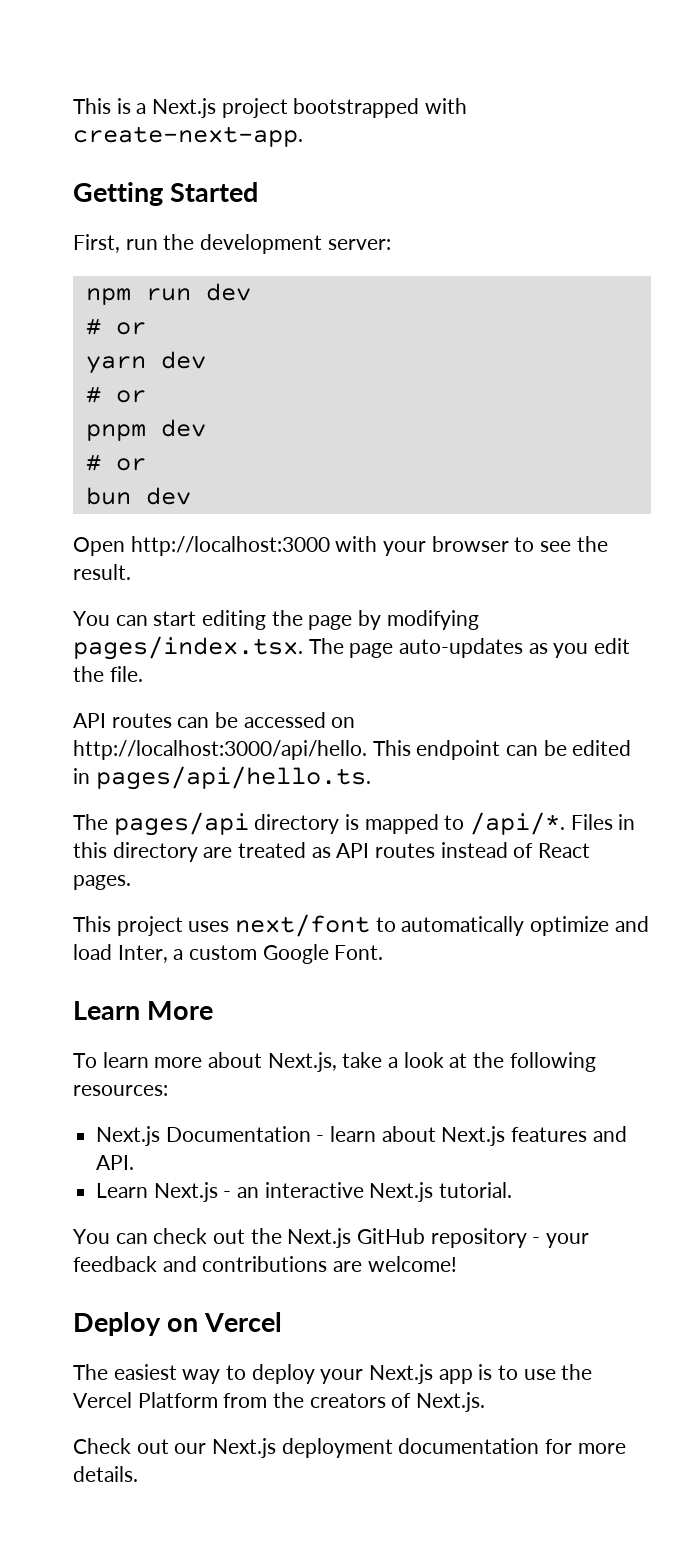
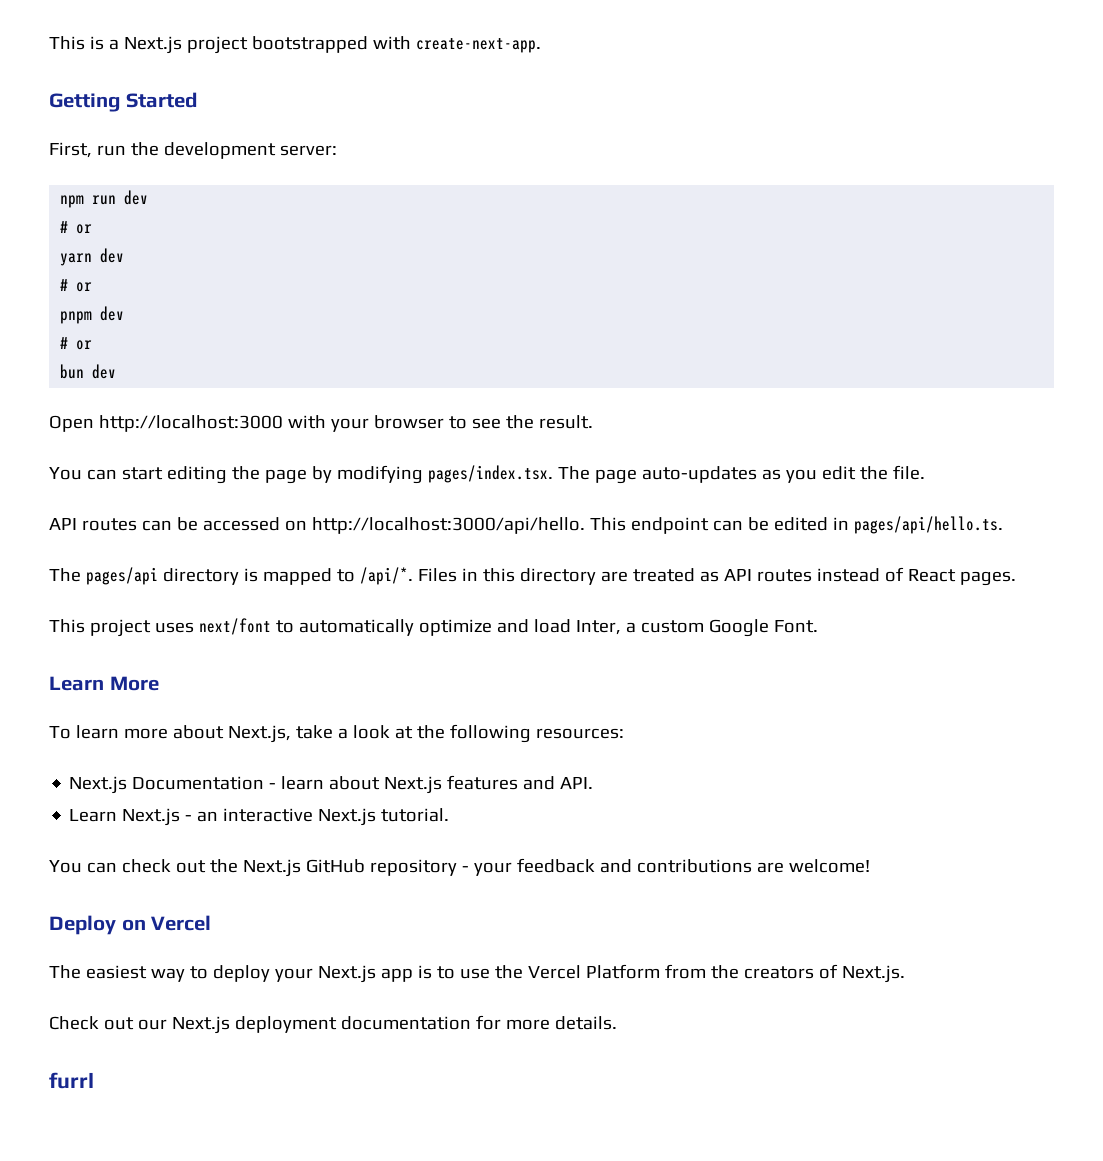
(138, 1474) none -> [49,1072,94,1089] // furrl

